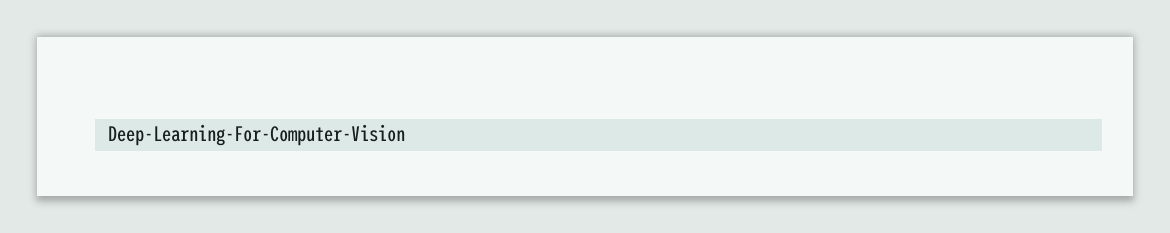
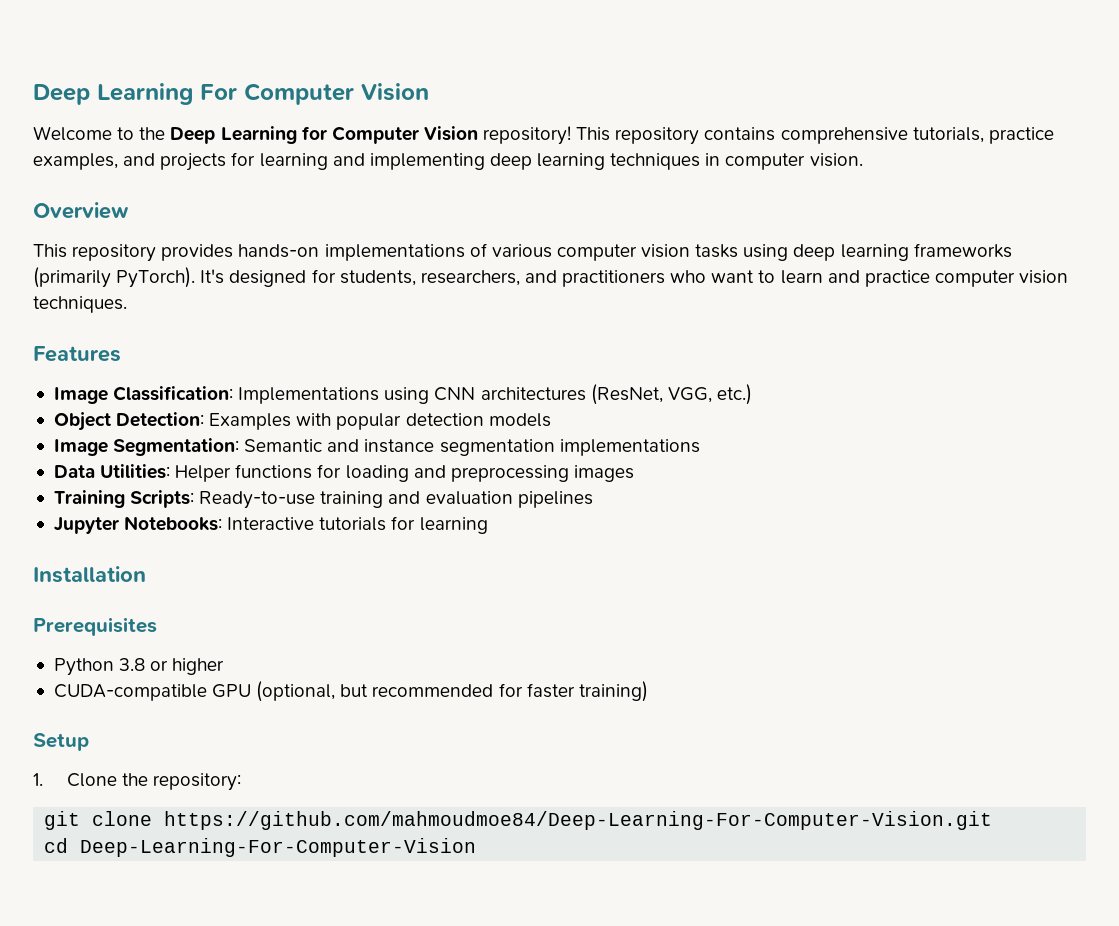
(107, 135) none -> [33,83,429,105] [33,126,1054,145] [33,152,863,171] [33,202,129,219] [33,243,1012,262] [33,267,1069,288] [33,296,127,313] [33,346,121,362] [53,384,752,405] [53,412,551,431] [53,438,700,456] [53,464,634,482] [53,490,593,509] [53,516,488,534] [33,566,146,583] [33,617,157,636] [53,658,225,676] [53,681,648,702] [33,733,89,751] [33,773,242,791] [44,811,993,830] [44,838,69,853] Deep Learning For Computer Vision // Welcome to the Deep Learning for Computer Vision repository! This repository contains comprehensive tutorials, practice examples, and projects for learning and implementing deep learning techniques in computer vision. // Overview // This repository provides hands-on implementations of various computer vision tasks using deep learning frameworks (primarily PyTorch). It's designed for students, researchers, and practitioners who want to learn and practice computer vision techniques. // Features // Image Classification: Implementations using CNN architectures (ResNet, VGG, etc.) // Object Detection: Examples with popular detection models // Image Segmentation: Semantic and instance segmentation implementations // Data Utilities: Helper functions for loading and preprocessing images // Training Scripts: Ready-to-use training and evaluation pipelines // Jupyter Notebooks: Interactive tutorials for learning // Installation // Prerequisites // Python 3.8 or higher // CUDA-compatible GPU (optional, but recommended for faster training) // Setup // 1. Clone the repository: // git clone https://github.com/mahmoudmoe84/Deep-Learning-For-Computer-Vision.git // cd

